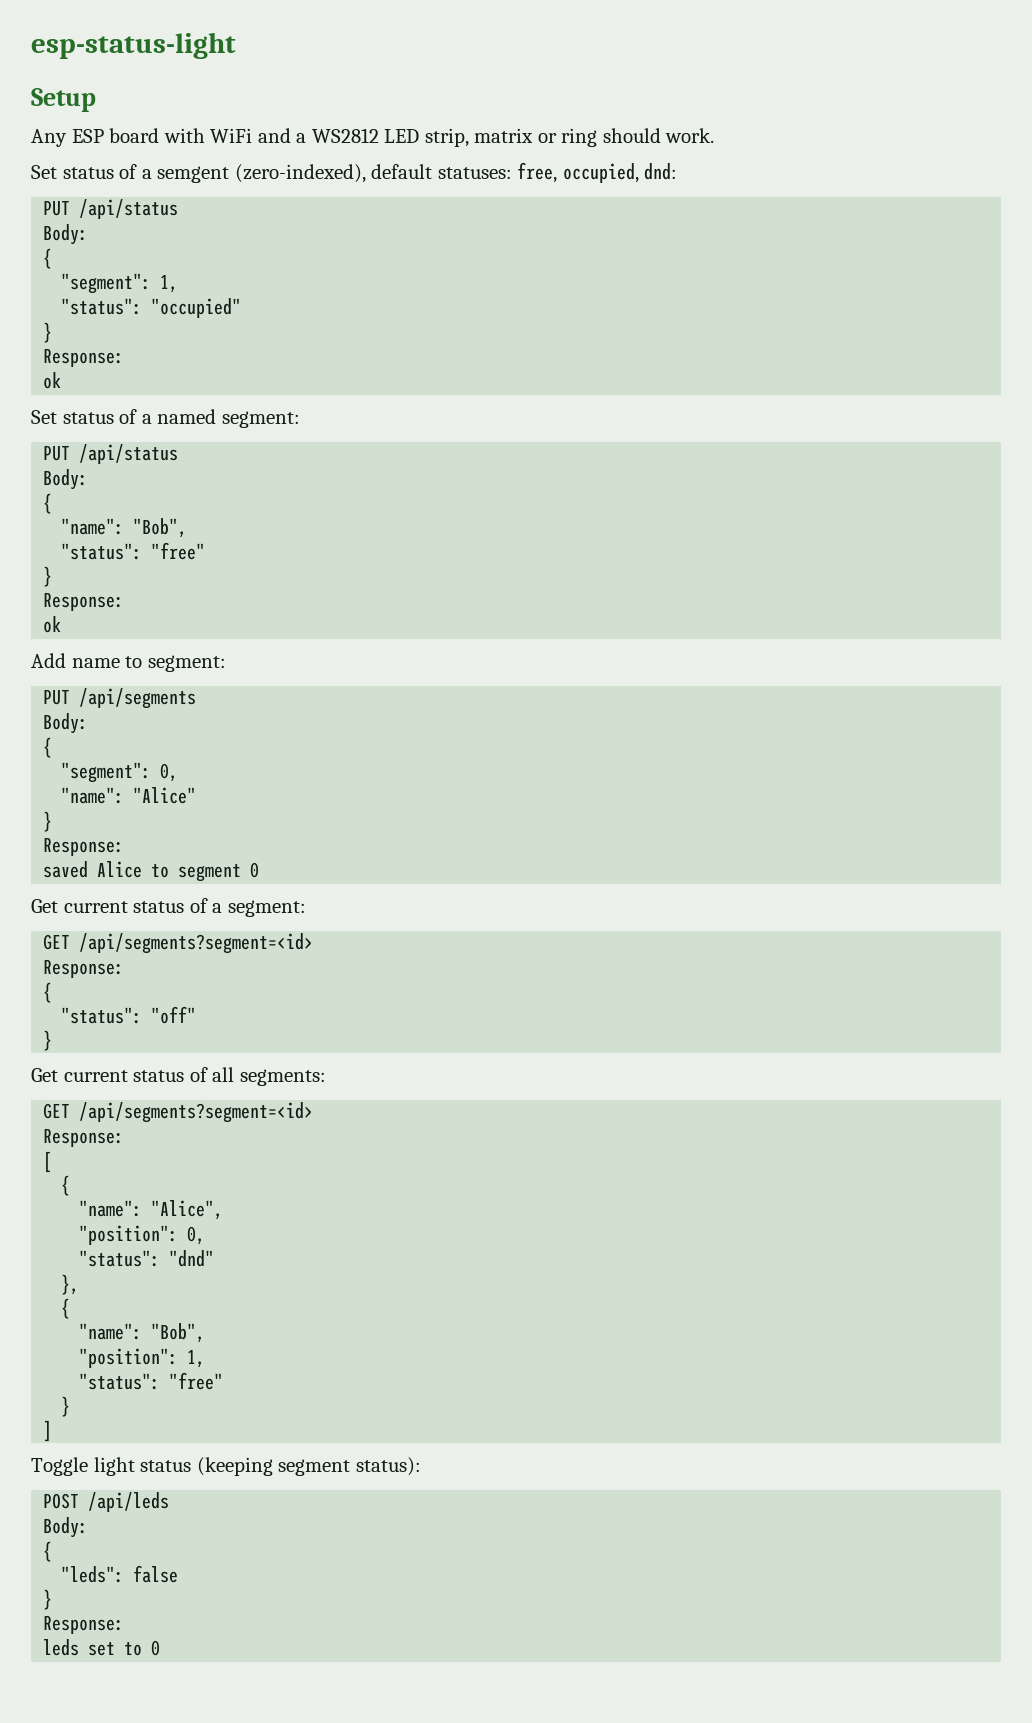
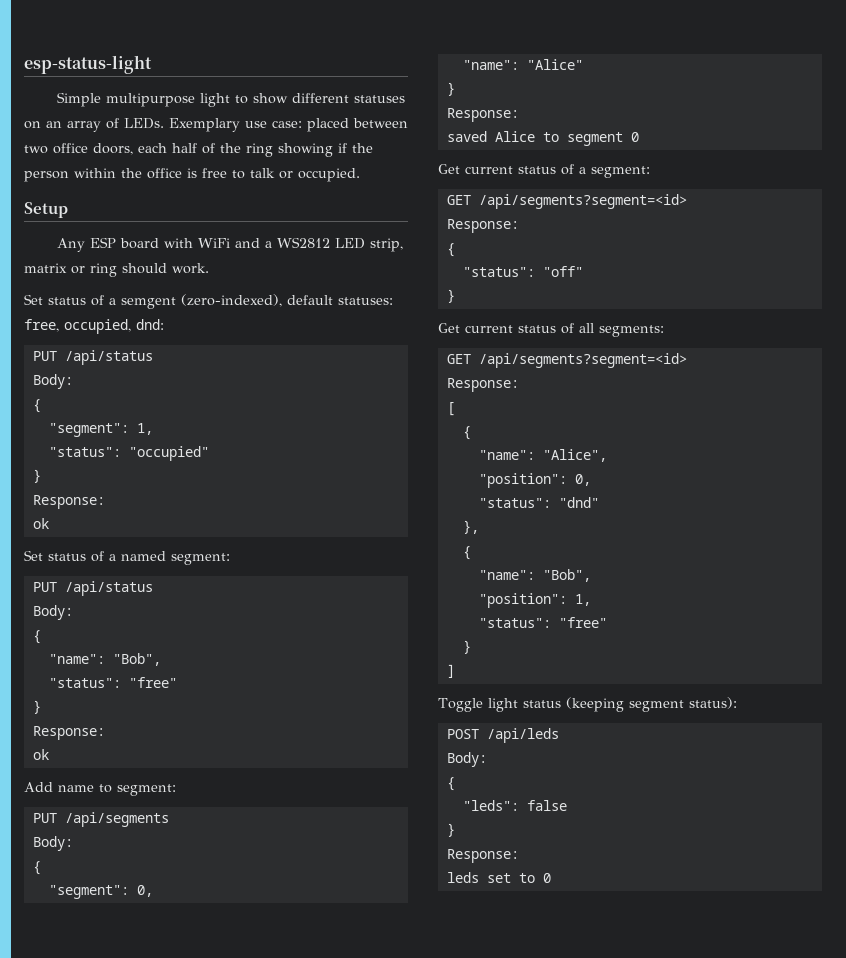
(236, 45) none -> [57,92,406,107] [24,118,408,132] [24,143,373,157] [24,168,360,182] // Simple multipurpose light to show different statuses on an array of LEDs. Exemplary use case: placed between two office doors, each half of the ring showing if the person within the office is free to talk or occupied.

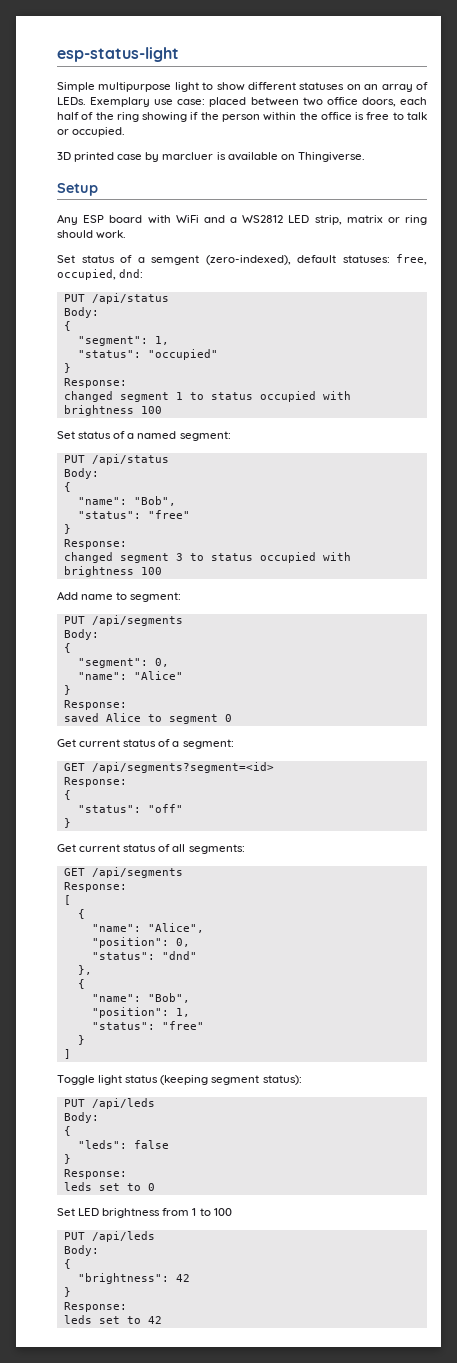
(360, 175) none -> [57,152,365,162] // 3D printed case by marcluer is available on Thingiverse.
[32,518,49,529] ok -> [63,391,351,402] [63,405,162,416] changed segment 1 to status occupied with brightness 100
[32,749,49,760] ok -> [63,552,351,563] [63,566,162,577] changed segment 3 to status occupied with brightness 100
[478,353,687,368] /api/segments?segment=<id> -> [91,867,183,878] /api/segments
[446,729,479,739] POST -> [63,1099,85,1107] PUT
(551, 878) none -> [57,1208,232,1218] [63,1231,155,1242] [63,1245,99,1256] [63,1259,71,1269] [77,1273,190,1284] [63,1287,71,1297] [63,1302,127,1312] [63,1315,162,1324] // Set LED brightness from 1 to 100 // PUT /api/leds // Body: // { // "brightness": 42 // } // Response: // leds set to 42

